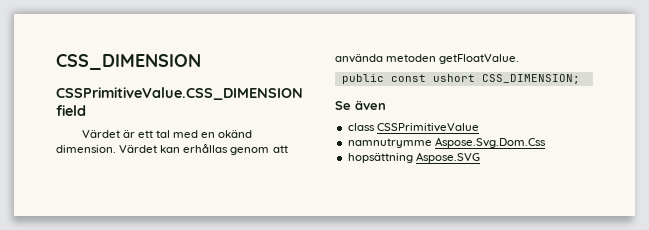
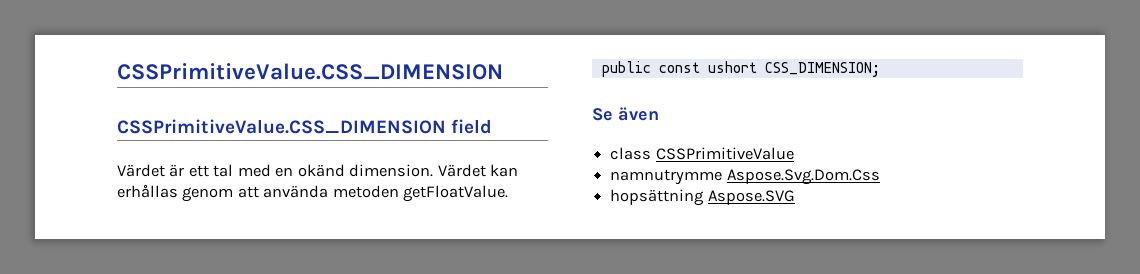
[56,54,201,70] CSS_DIMENSION -> [117,63,503,80] CSSPrimitiveValue.CSS_DIMENSION

